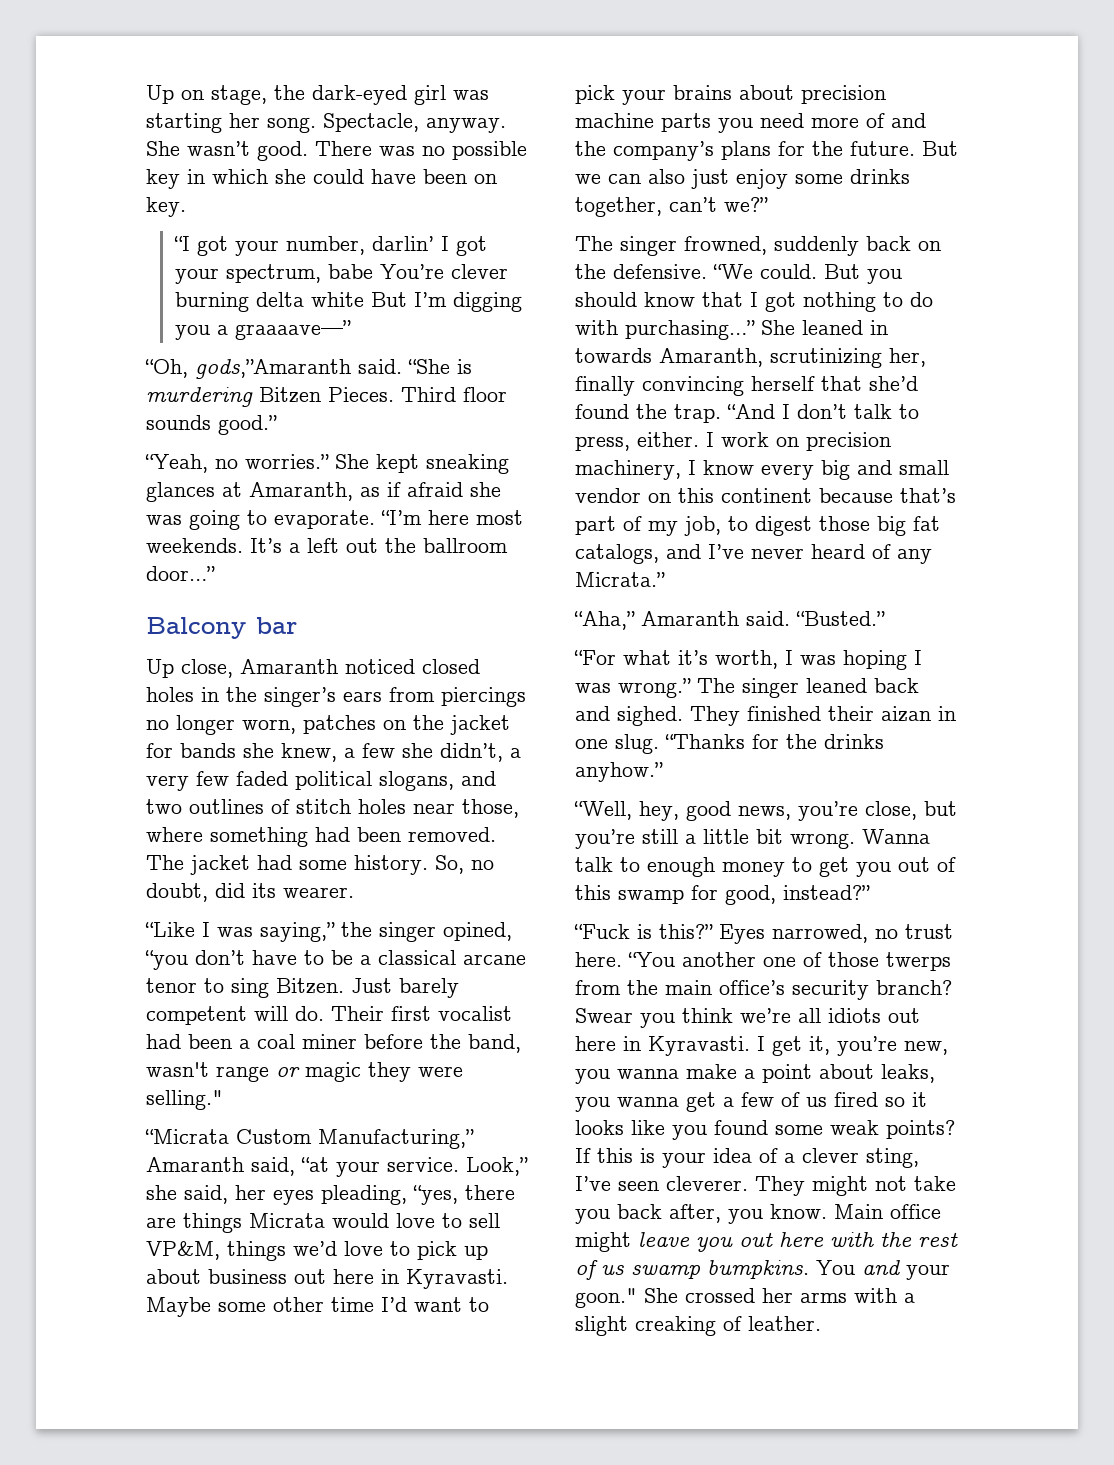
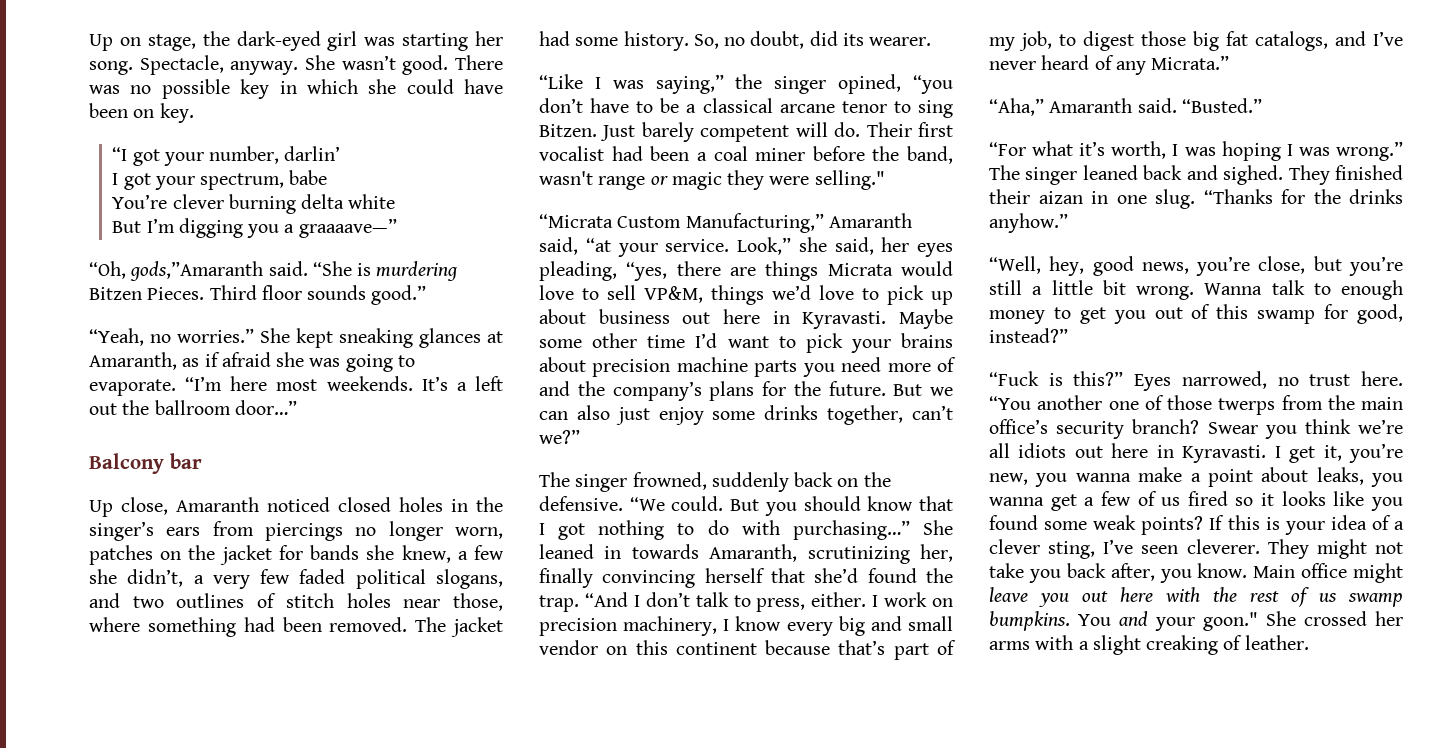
(434, 243) none -> (341, 153) //
(373, 271) none -> (328, 177) //
(364, 299) none -> (396, 201) //

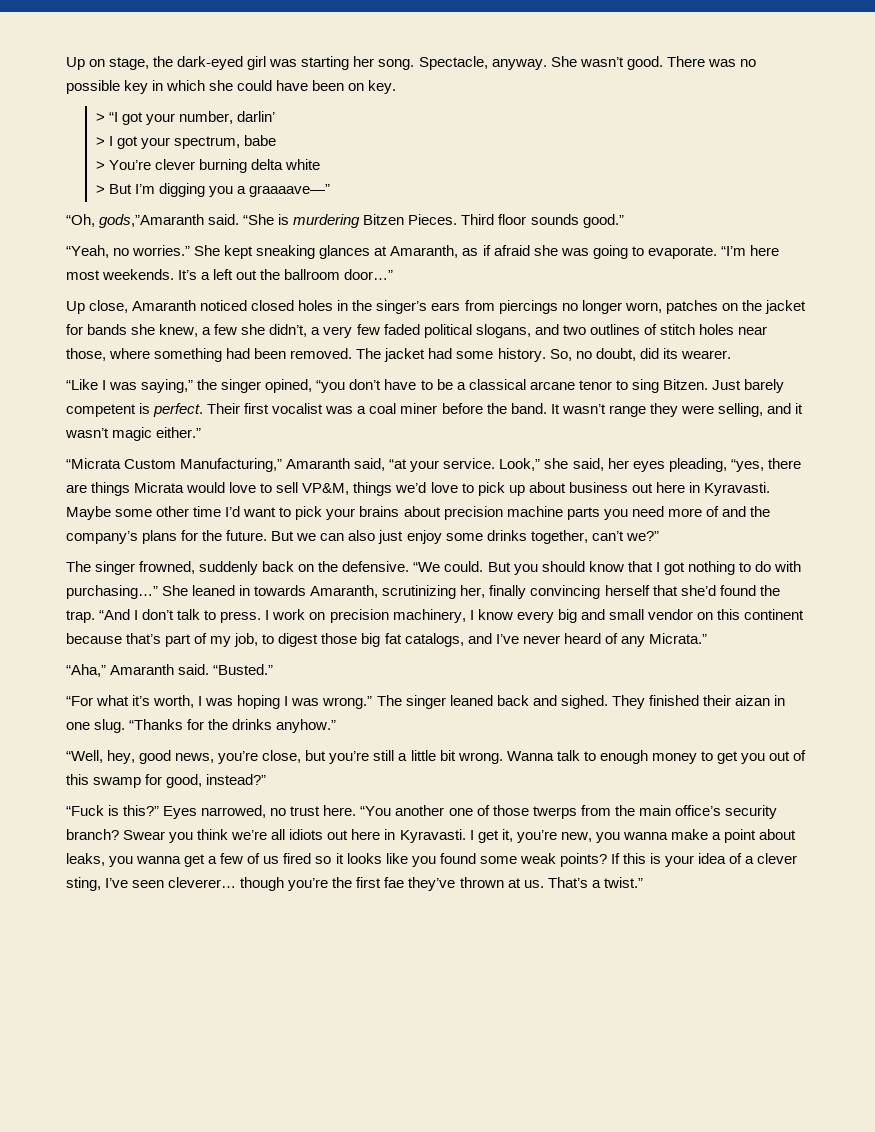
(194, 113) none -> [95,113,105,122] >
(341, 153) none -> [95,137,105,146] >
(328, 177) none -> [95,161,105,170] >
(396, 201) none -> [95,185,105,194] >
[89,453,202,474] // Balcony bar -> (394, 274) none
[795,122,861,137] will do. -> [139,403,204,417] is perfect.
[611,146,690,161] had been -> [325,406,354,414] was
[907,146,953,164] [539,170,885,190] band, wasn't range or magic they were selling." -> [510,403,803,417] [65,427,202,441] band. It wasn’t range they were selling, and it wasn’t magic either.”
[756,592,867,612] press, either. -> [220,611,262,623] press.
[1186,539,1403,559] [989,563,1403,583] [989,587,1403,607] [989,611,1403,631] [989,635,1309,655] cleverer. They might not take you back after, you know. Main office might leave you out here with the rest of us swamp bumpkins. You and your goon." She crossed her arms with a slight creaking of leather. -> [168,877,643,891] cleverer… though you’re the first fae they’ve thrown at us. That’s a twist.”

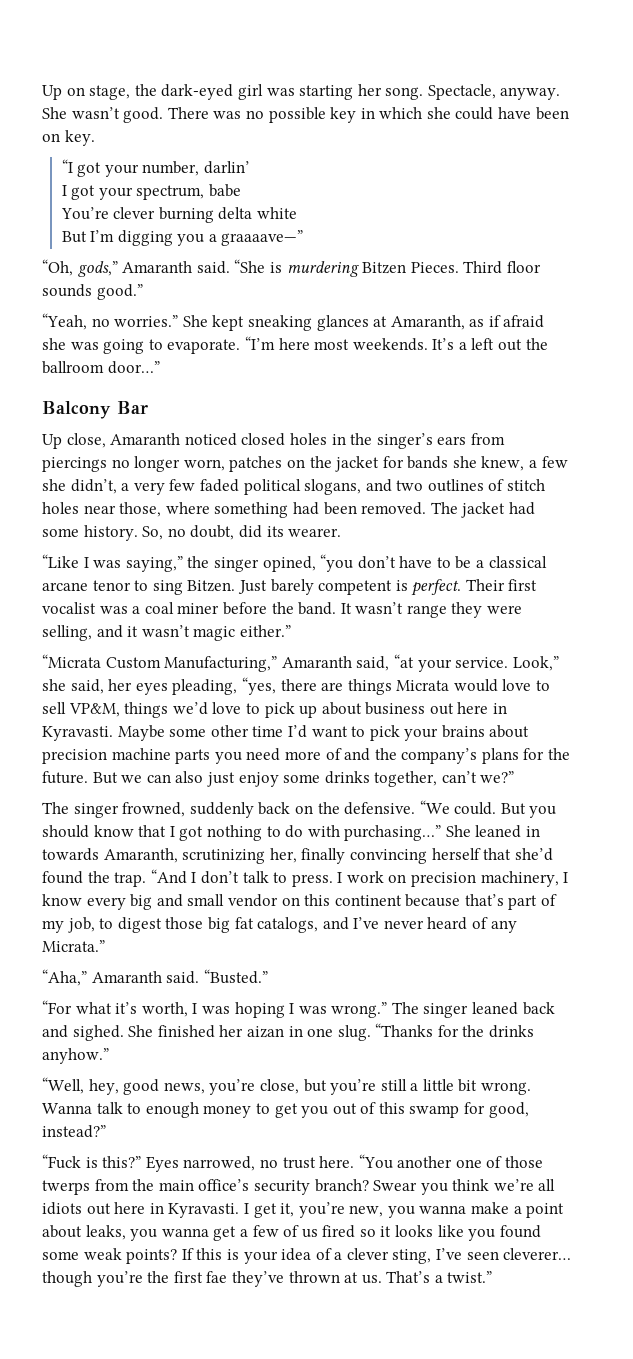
[95,113,105,122] > -> (95, 138) none
[95,137,105,146] > -> (250, 167) none
[95,161,105,170] > -> (241, 190) none
[95,185,105,194] > -> (297, 213) none
[99,214,205,228] gods,”Amaranth -> [77,261,193,277] gods,” Amaranth
(394, 274) none -> [42,401,148,419] // Balcony Bar
[611,695,731,709] They finished their -> [128,1025,244,1038] She finished her

